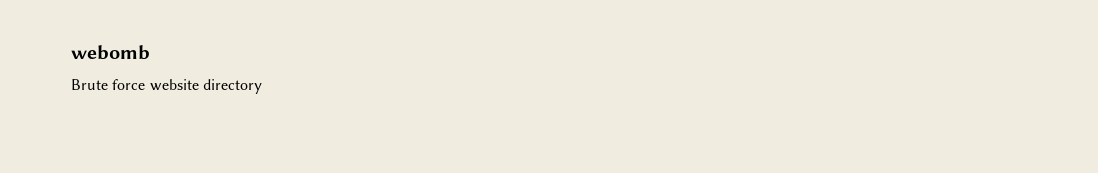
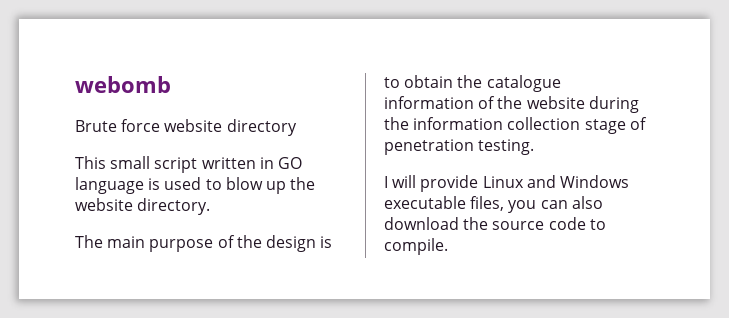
(262, 86) none -> [75,156,302,173] [75,177,316,194] [75,198,211,215] [75,235,333,252] [384,75,561,92] [384,96,639,113] [384,117,647,134] [384,139,535,155] [384,175,629,192] [384,196,603,213] [384,217,606,230] [384,238,448,255] // This small script written in GO language is used to blow up the website directory. // The main purpose of the design is to obtain the catalogue information of the website during the information collection stage of penetration testing. // I will provide Linux and Windows executable files, you can also download the source code to compile.

